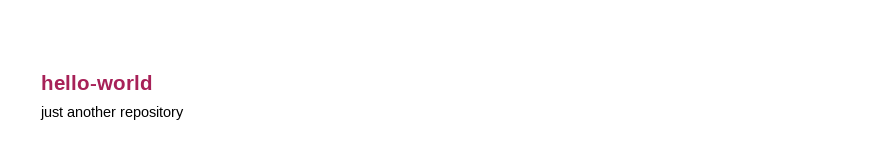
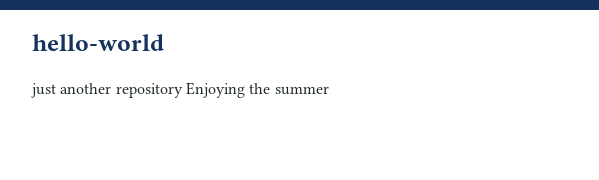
(184, 113) none -> [185,82,329,98] Enjoying the summer

